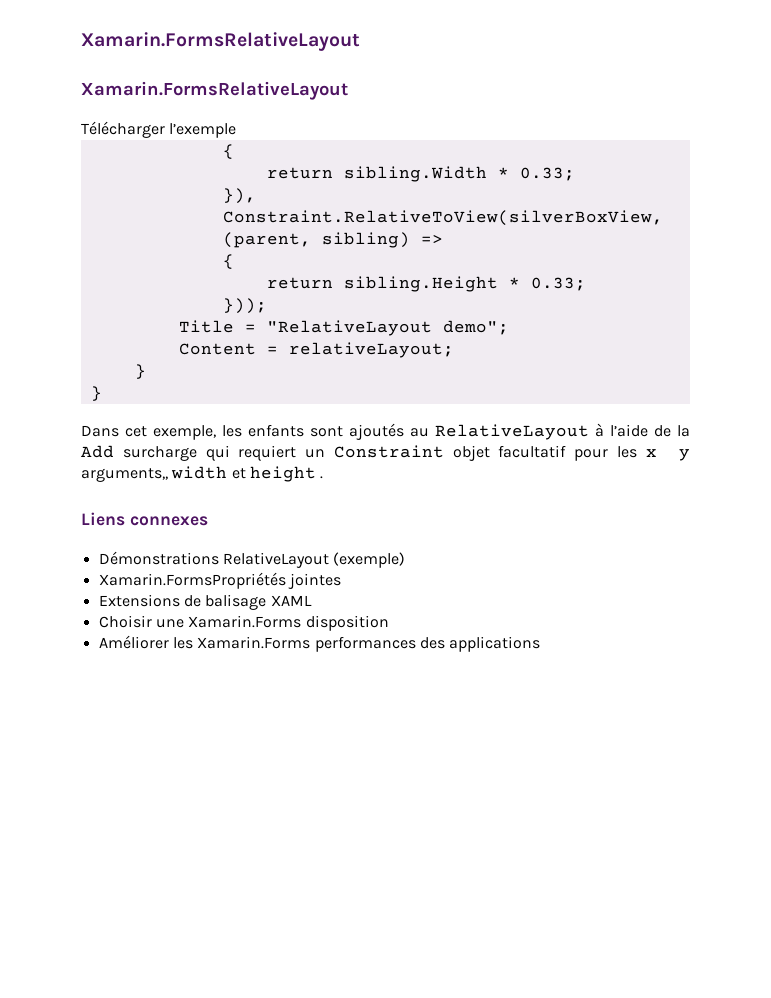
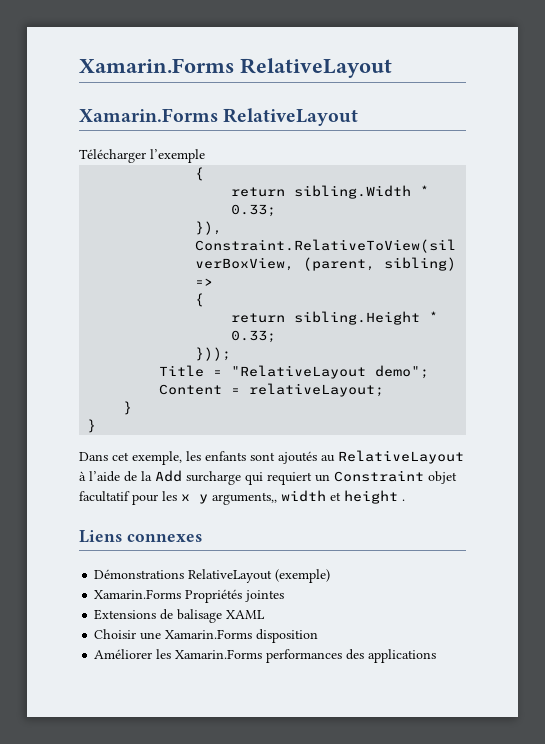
[81,32,360,51] [81,81,348,100] Xamarin.FormsRelativeLayout // Xamarin.FormsRelativeLayout -> [79,58,392,78] [79,108,359,126] Xamarin.Forms RelativeLayout // Xamarin.Forms RelativeLayout
[98,572,286,589] Xamarin.FormsPropriétés -> [94,589,243,603] Xamarin.Forms Propriétés

